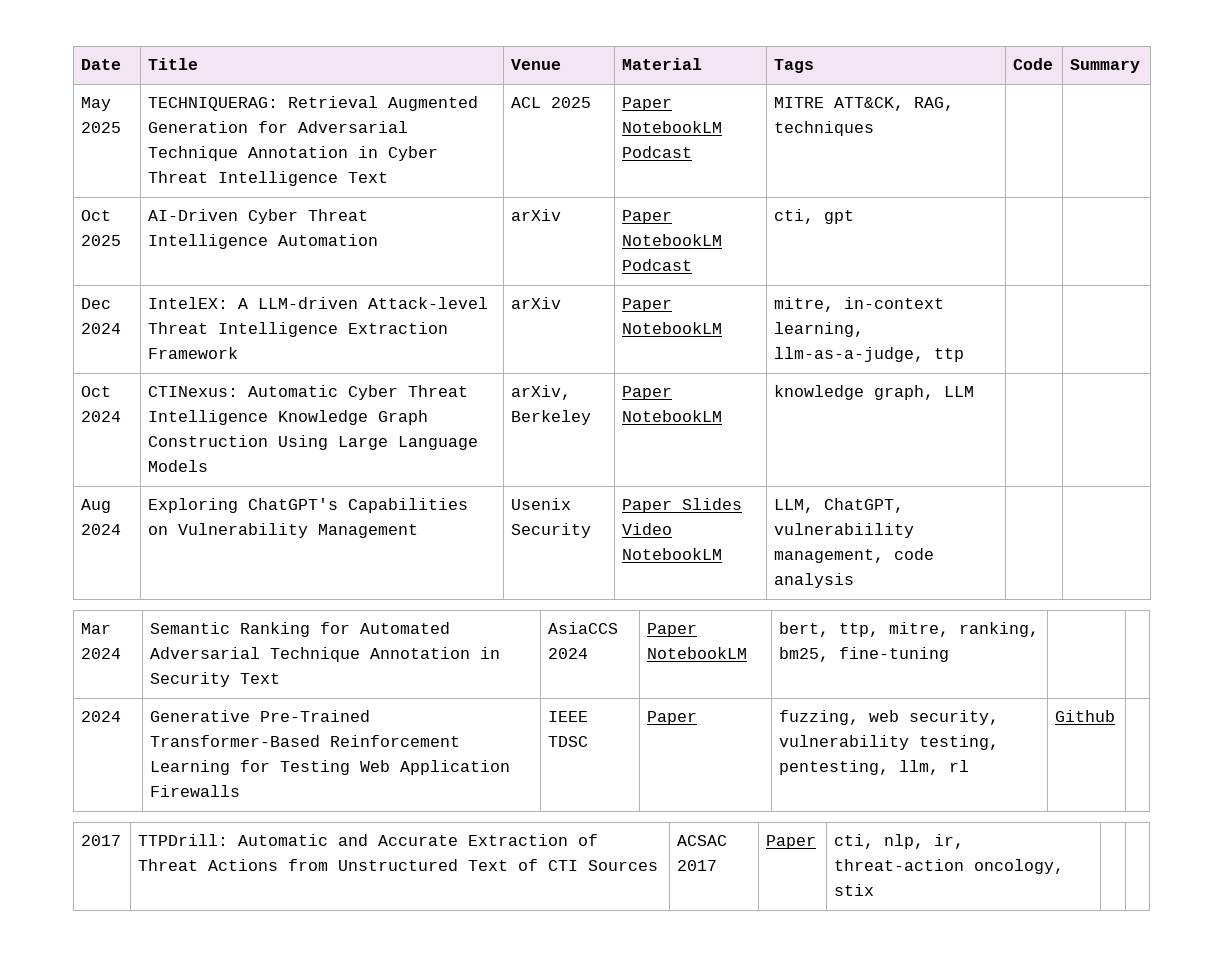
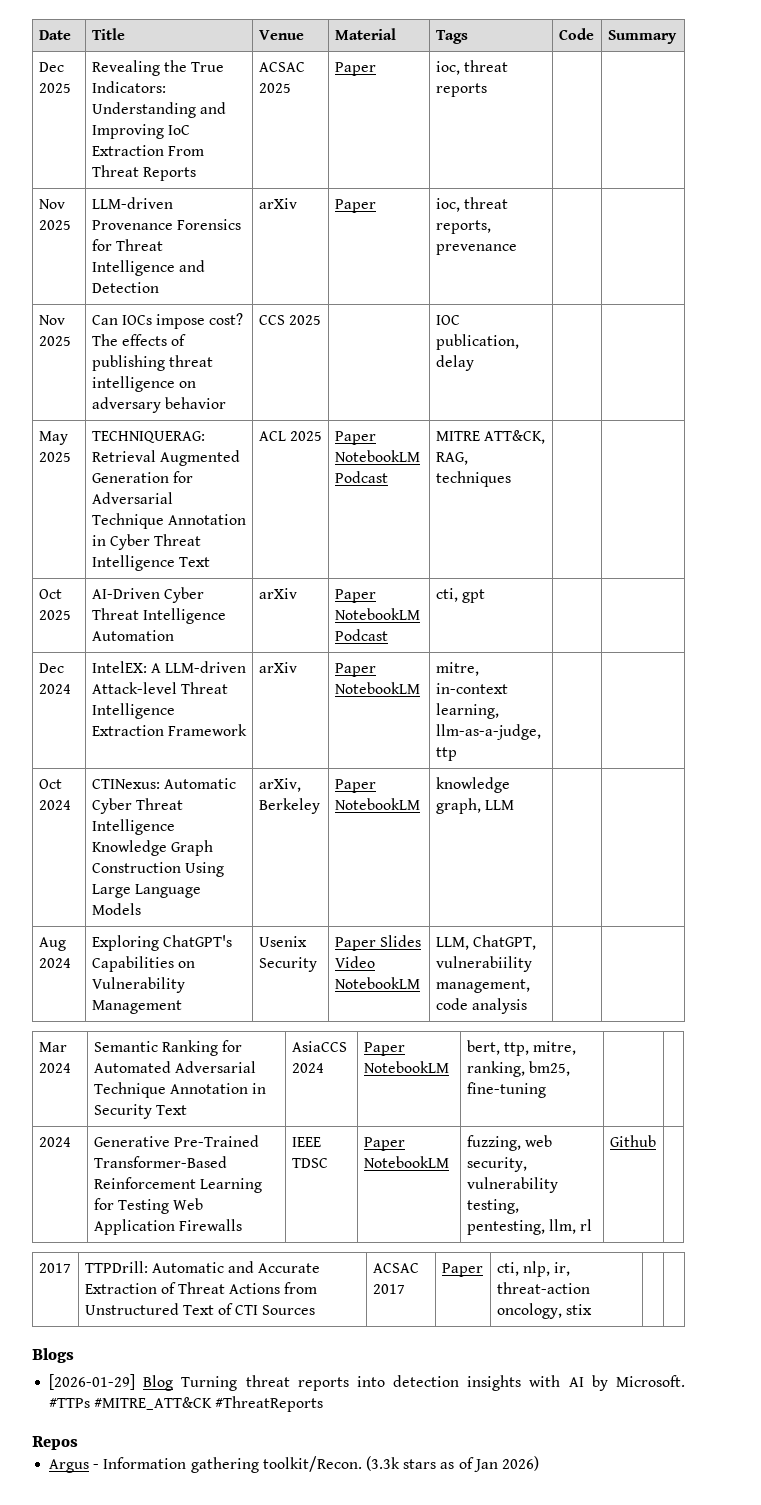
(1141, 66) none -> [38,62,64,72] [38,83,71,93] [91,60,224,76] [91,81,166,93] [91,102,226,118] [91,124,190,139] [91,145,204,156] [91,165,196,181] [258,62,305,72] [258,83,291,93] [334,62,376,76] [435,60,508,75] [435,83,487,97] [38,199,65,209] [38,220,71,230] [91,197,173,209] [91,219,241,230] [91,239,163,251] [91,260,205,276] [91,282,159,293] [258,198,297,209] [334,199,376,213] [435,197,508,212] [435,220,491,234] [435,244,517,255] [38,315,65,325] [38,336,71,346] [91,313,244,329] [91,334,186,346] [91,355,213,371] [91,376,196,392] [91,397,226,413] [258,315,321,325] [435,315,460,325] [435,334,519,350] [435,355,474,371] // Dec 2025 | Revealing the True Indicators: Understanding and Improving IoC Extraction From Threat Reports | ACSAC 2025 | Paper | ioc, threat reports | | // Nov 2025 | LLM-driven Provenance Forensics for Threat Intelligence and Detection | arXiv | Paper | ioc, threat reports, prevenance | | // Nov 2025 | Can IOCs impose cost? The effects of publishing threat intelligence on adversary behavior | CCS 2025 | | IOC publication, delay | |
(698, 718) none -> [363,1156,449,1168] NotebookLM
(875, 890) none -> [32,1348,74,1363] [49,1374,685,1391] [49,1396,324,1412] [32,1436,78,1450] [49,1456,539,1473] // Blogs // [2026-01-29] Blog Turning threat reports into detection insights with AI by Microsoft. #TTPs #MITRE_ATT&CK #ThreatReports // Repos // Argus - Information gathering toolkit/Recon. (3.3k stars as of Jan 2026)

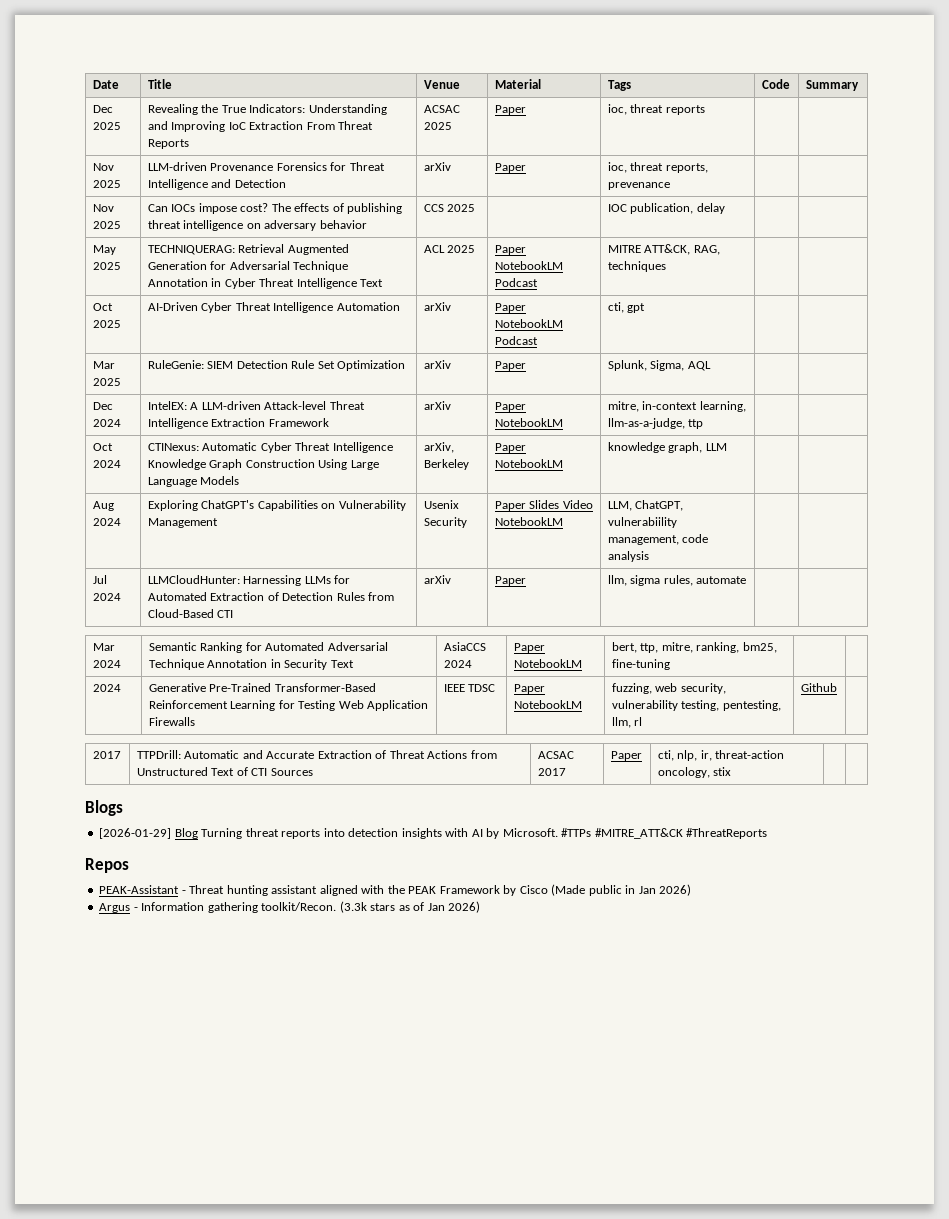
(485, 596) none -> [92,361,115,369] [92,378,121,386] [147,360,406,371] [423,360,451,369] [494,361,526,371] [607,360,711,371] // Mar 2025 | RuleGenie: SIEM Detection Rule Set Optimization | arXiv | Paper | Splunk, Sigma, AQL | |
(527, 1006) none -> [92,575,107,584] [92,593,121,601] [147,575,351,586] [147,592,395,601] [147,609,234,618] [423,575,451,584] [494,576,526,586] [607,575,747,586] // Jul 2024 | LLMCloudHunter: Harnessing LLMs for Automated Extraction of Detection Rules from Cloud-Based CTI | arXiv | Paper | llm, sigma rules, automate | |
(78, 1443) none -> [99,884,692,896] // PEAK-Assistant - Threat hunting assistant aligned with the PEAK Framework by Cisco (Made public in Jan 2026)

